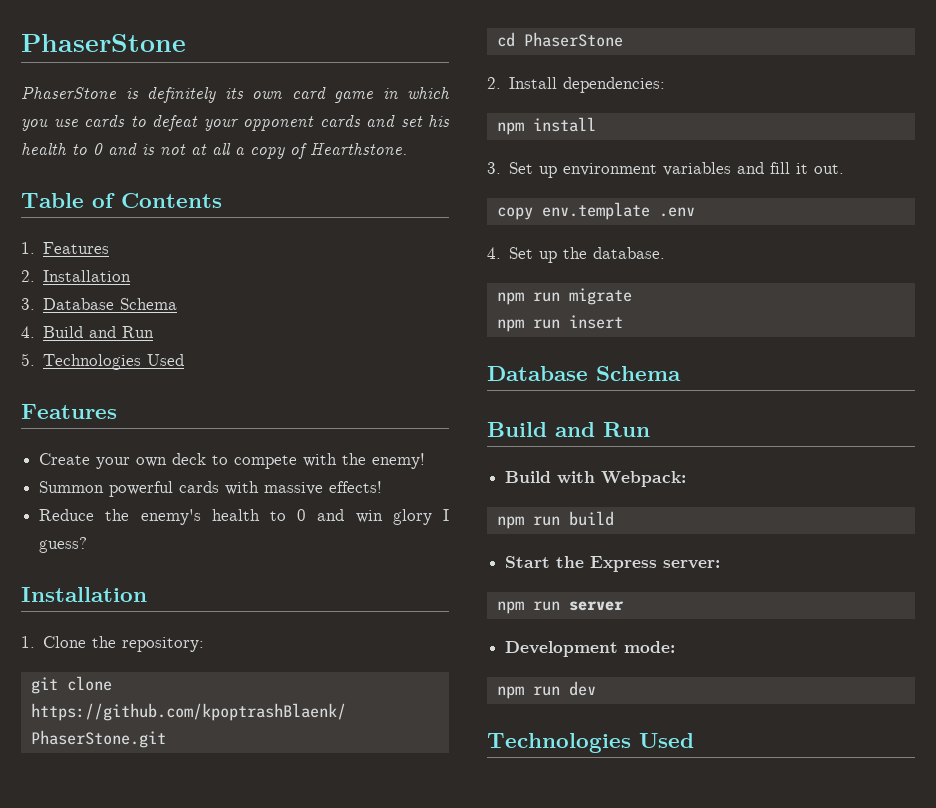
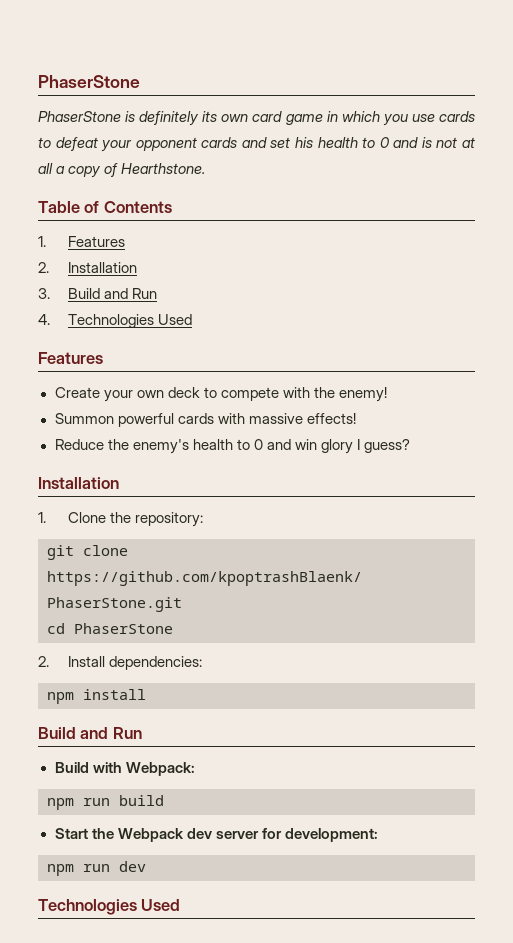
[43,298,178,310] [21,326,155,338] [21,353,35,366] Database Schema // 4. Build and Run // 5. -> [67,288,157,299] [38,314,50,325] Build and Run // 4.
[487,162,845,178] [496,202,695,220] [487,247,666,263] [496,288,632,305] [496,315,623,332] [487,366,681,381] // 3. Set up environment variables and fill it out. // copy env.template .env // 4. Set up the database. // npm run migrate // npm run insert // Database Schema -> (146, 694) none
[590,556,721,572] [496,601,560,614] Express server: // npm run -> [117,828,212,842] Webpack dev
[505,641,676,657] // Development mode: -> [261,828,378,842] for development:

